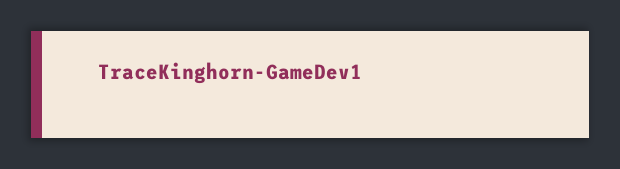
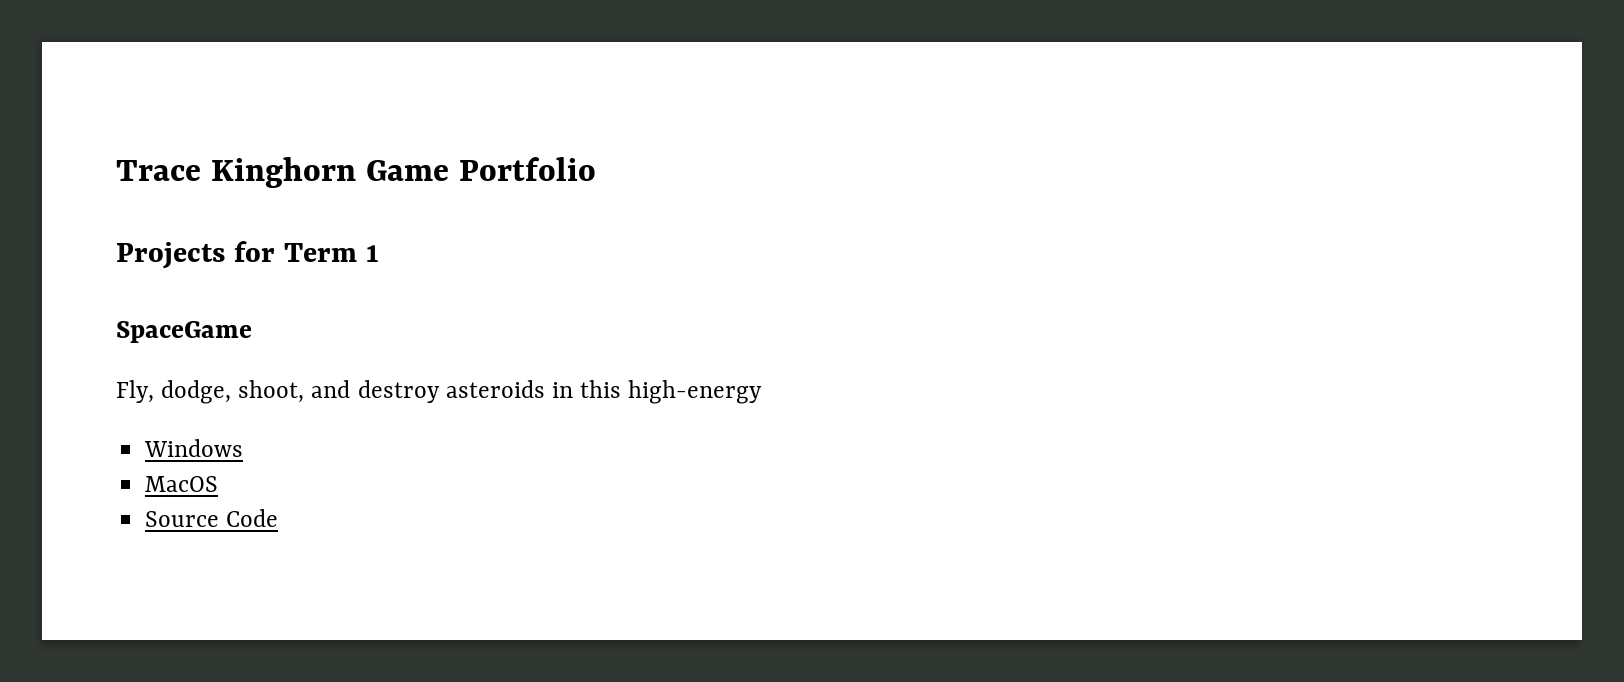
[98,62,362,84] TraceKinghorn-GameDev1 -> [116,157,596,188] [116,241,379,269] [116,321,252,343] [116,380,763,404] [144,439,244,457] [145,476,219,492] [145,509,279,527] Trace Kinghorn Game Portfolio // Projects for Term 1 // SpaceGame // Fly, dodge, shoot, and destroy asteroids in this high-energy // Windows // MacOS // Source Code

